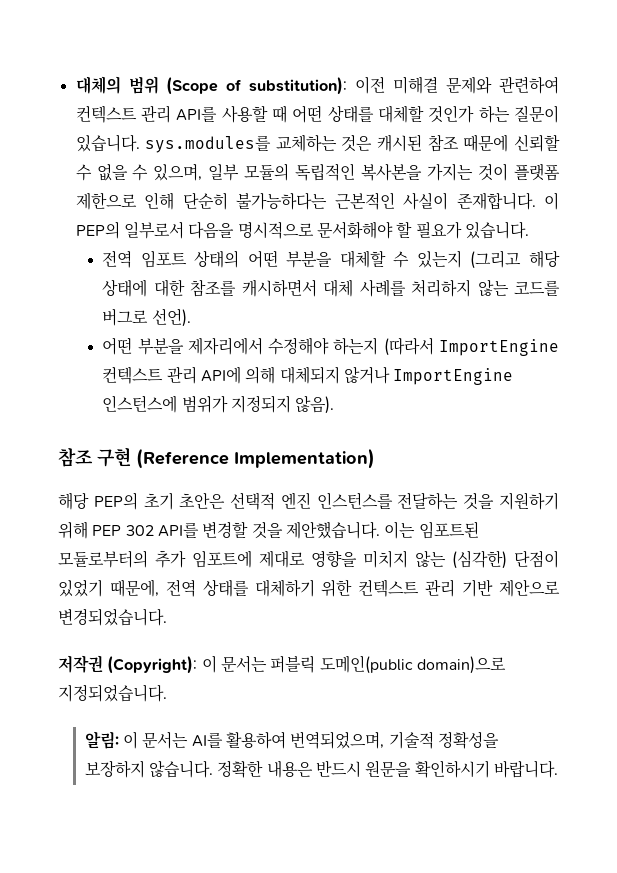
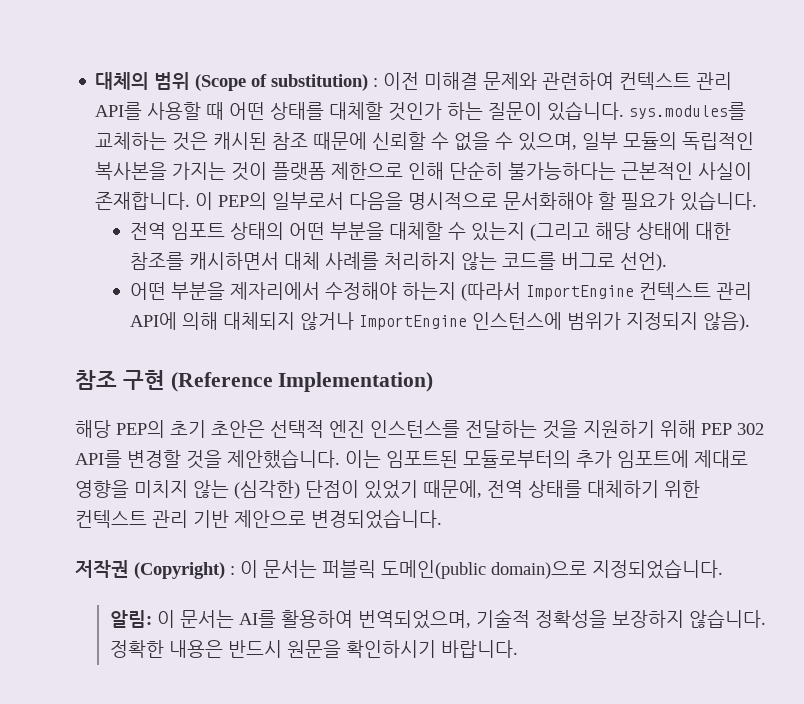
[249,77,348,95] substitution): -> [271,74,379,91] substitution) :
[107,656,198,674] (Copyright): -> [134,562,235,579] (Copyright) :

